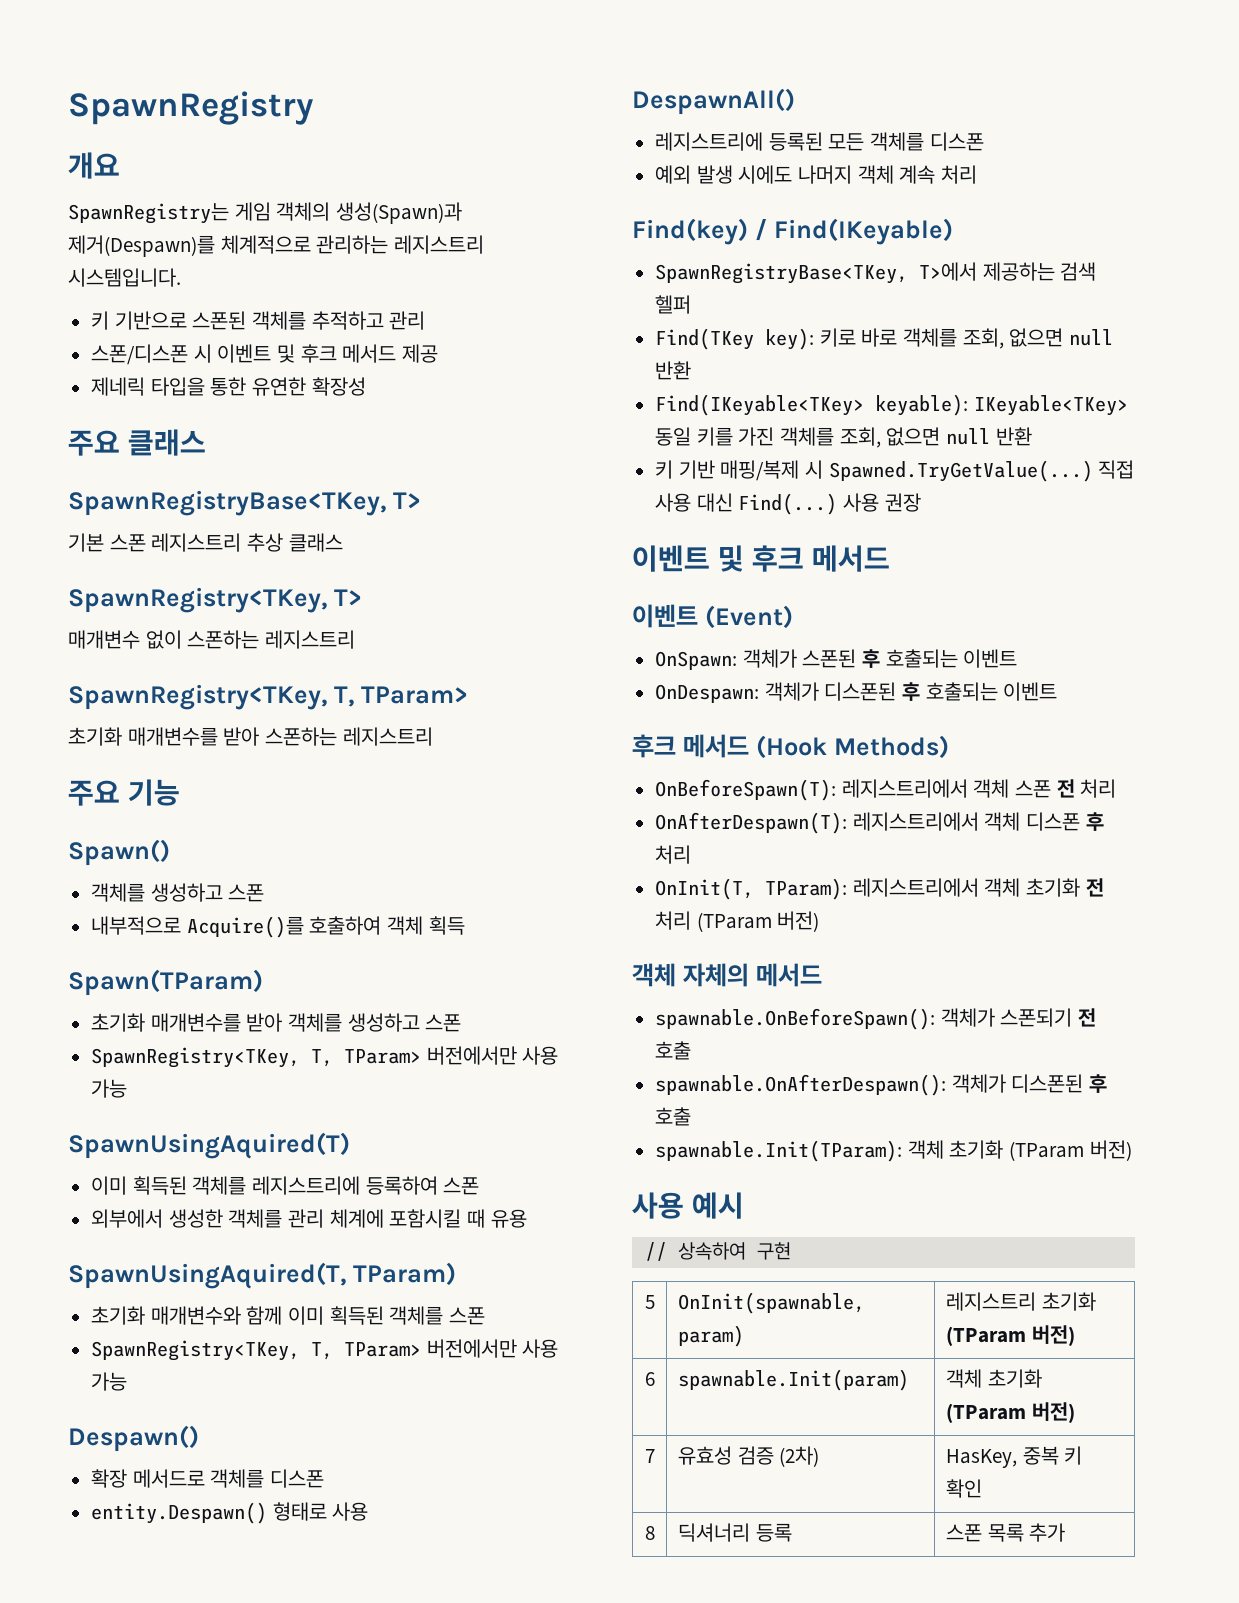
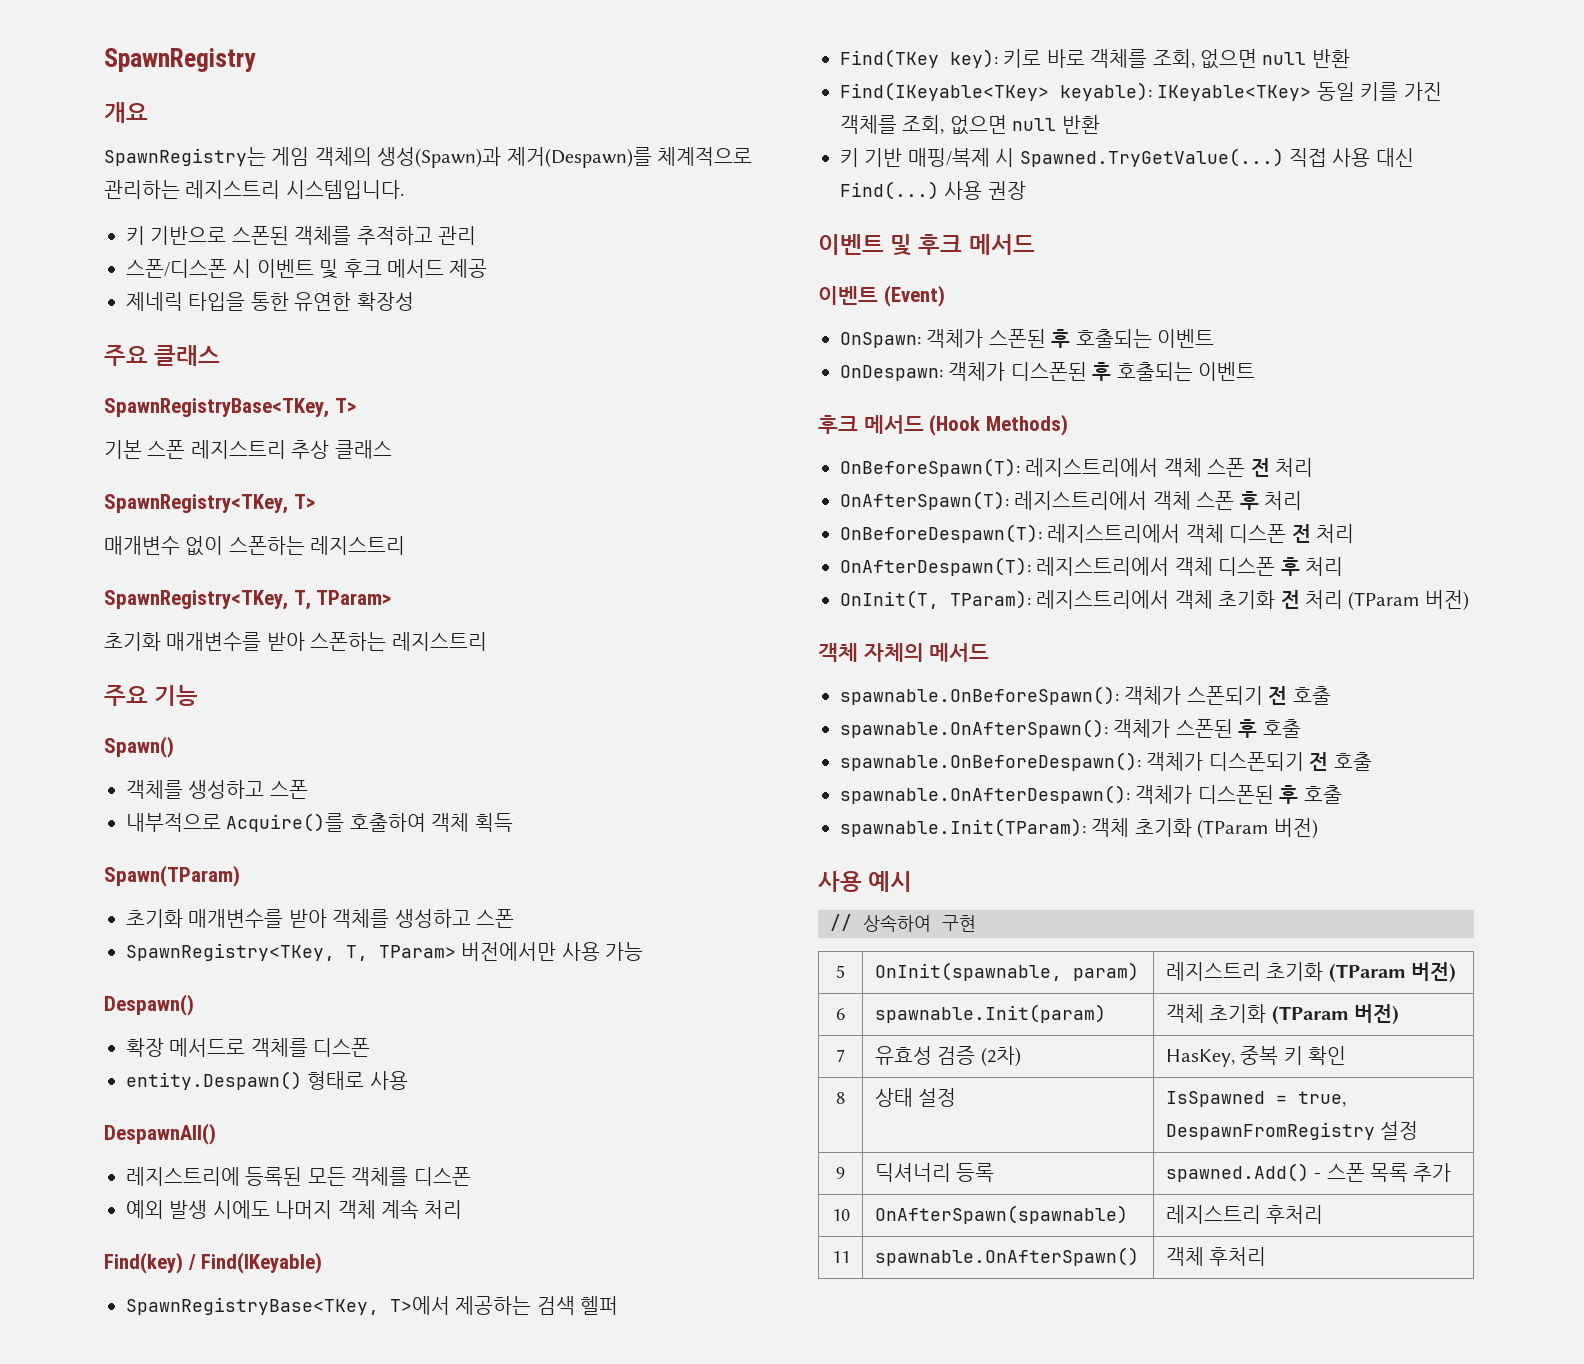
[68,1132,350,1159] [91,1176,480,1195] [91,1209,527,1228] [68,1262,456,1289] [91,1306,486,1325] [91,1339,559,1361] [91,1372,128,1391] // SpawnUsingAquired(T) // 이미 획득된 객체를 레지스트리에 등록하여 스폰 // 외부에서 생성한 객체를 관리 체계에 포함시킬 때 유용 // SpawnUsingAquired(T, TParam) // 초기화 매개변수와 함께 이미 획득된 객체를 스폰 // SpawnRegistry<TKey, T, TParam> 버전에서만 사용 가능 -> (644, 951) none
(1117, 788) none -> [840,491,1302,510] [840,524,1354,543] // OnAfterSpawn(T): 레지스트리에서 객체 스폰 후 처리 // OnBeforeDespawn(T): 레지스트리에서 객체 디스폰 전 처리
(692, 1050) none -> [840,719,1301,738] [840,752,1372,771] // spawnable.OnAfterSpawn(): 객체가 스폰된 후 호출 // spawnable.OnBeforeDespawn(): 객체가 디스폰되기 전 호출
(655, 1533) none -> [874,1088,957,1107] [1165,1091,1346,1107] [1165,1121,1419,1140] [836,1167,845,1179] | 상태 설정 | IsSpawned = true, DespawnFromRegistry 설정 // 9
(792, 1532) none -> [1165,1163,1322,1182] spawned.Add() -
(1066, 1532) none -> [831,1209,850,1221] [874,1205,1128,1224] [1165,1205,1324,1224] [831,1251,850,1263] [874,1247,1139,1266] [1165,1247,1267,1266] // 10 | OnAfterSpawn(spawnable) | 레지스트리 후처리 // 11 | spawnable.OnAfterSpawn() | 객체 후처리

